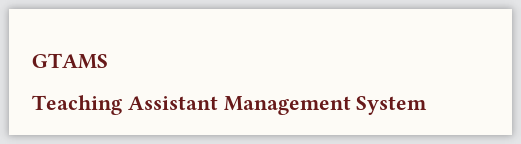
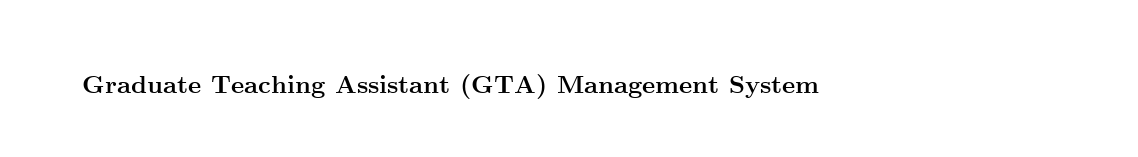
[32,53,108,69] GTAMS // -> [82,76,201,93] Graduate
(218, 103) none -> [460,74,547,99] (GTA)

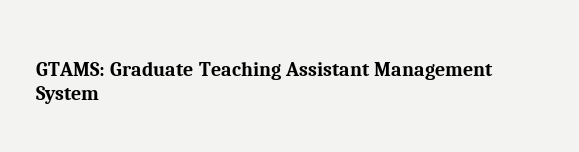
(82, 84) none -> [36,62,105,76] GTAMS:
[460,74,547,99] (GTA) -> (370, 69) none

